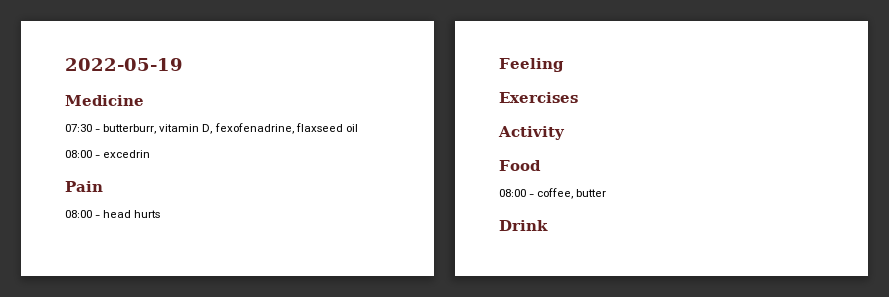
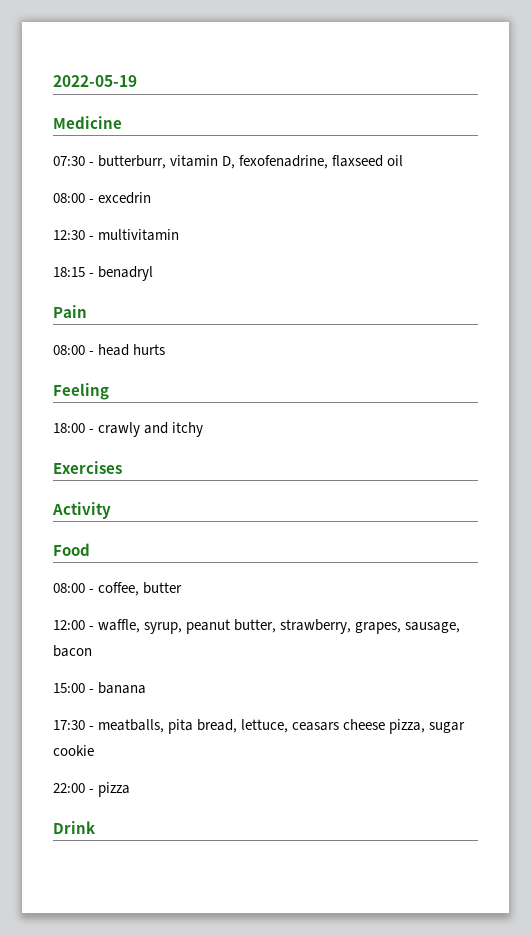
(151, 154) none -> [53,229,180,241] [53,266,154,281] // 12:30 - multivitamin // 18:15 - benadryl
(564, 65) none -> [53,422,204,437] // 18:00 - crawly and itchy
(607, 193) none -> [53,619,461,634] [53,645,92,657] [53,682,147,694] [53,719,466,734] [53,745,94,756] [53,782,131,797] // 12:00 - waffle, syrup, peanut butter, strawberry, grapes, sausage, bacon // 15:00 - banana // 17:30 - meatballs, pita bread, lettuce, ceasars cheese pizza, sugar cookie // 22:00 - pizza

